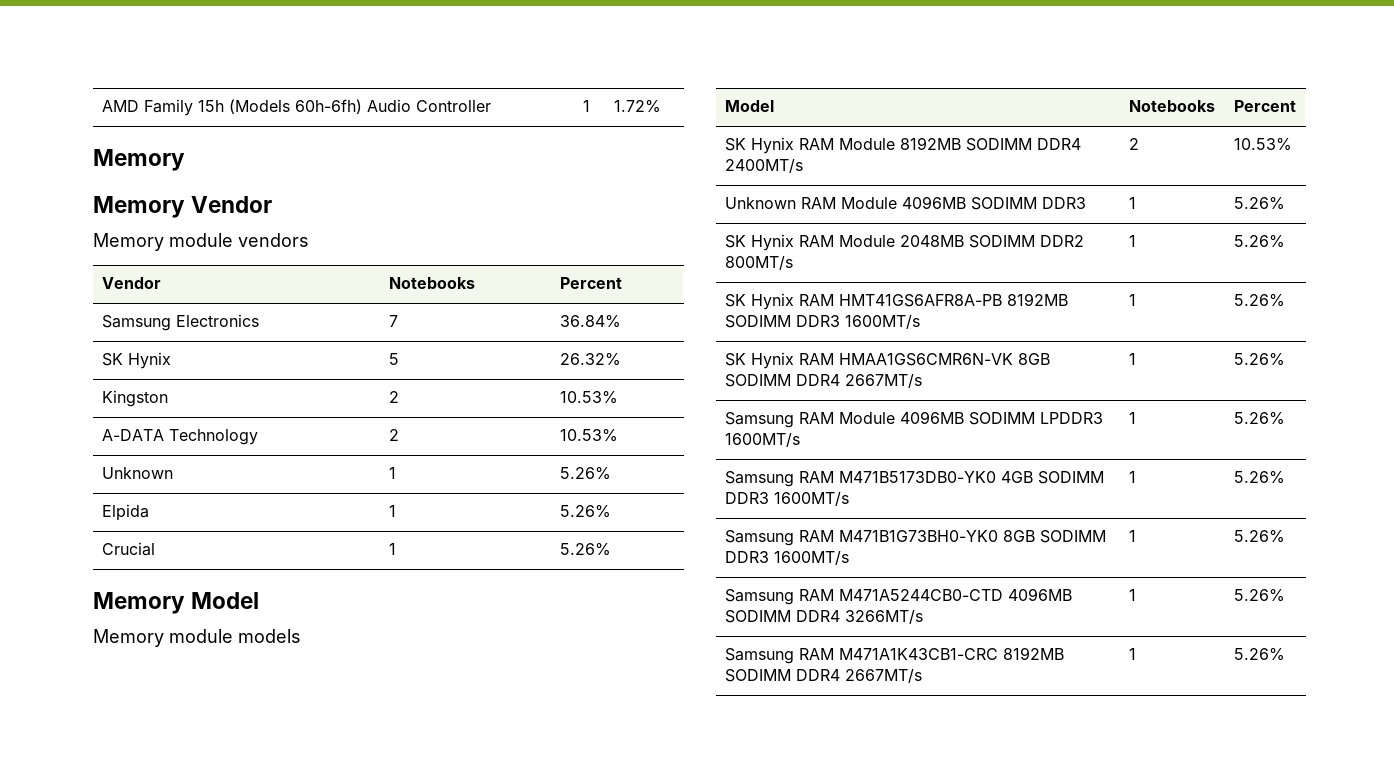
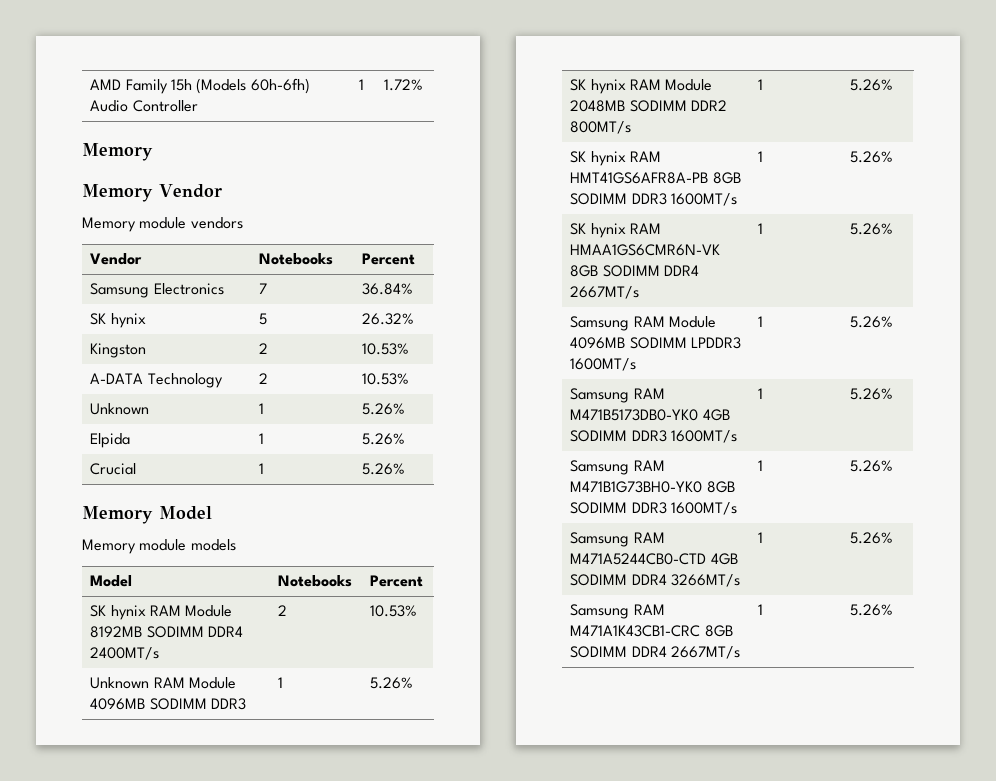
[127,352,171,369] Hynix -> [110,313,146,328] hynix
[750,137,794,154] Hynix -> [110,605,146,620] hynix
[750,234,794,251] Hynix -> [590,79,626,94] hynix
[750,293,794,310] Hynix -> [590,151,626,166] hynix
[1006,293,1068,306] 8192MB -> [712,172,741,184] 8GB
[750,352,794,369] Hynix -> [590,223,626,238] hynix
[1007,588,1072,601] 4096MB -> [710,553,738,565] 4GB
[1002,647,1064,660] 8192MB -> [704,625,733,637] 8GB

